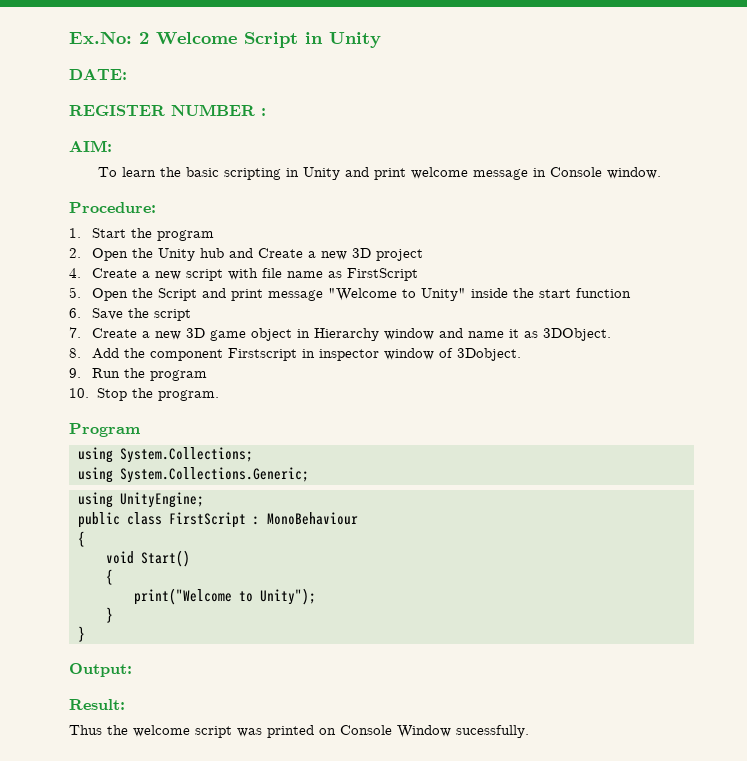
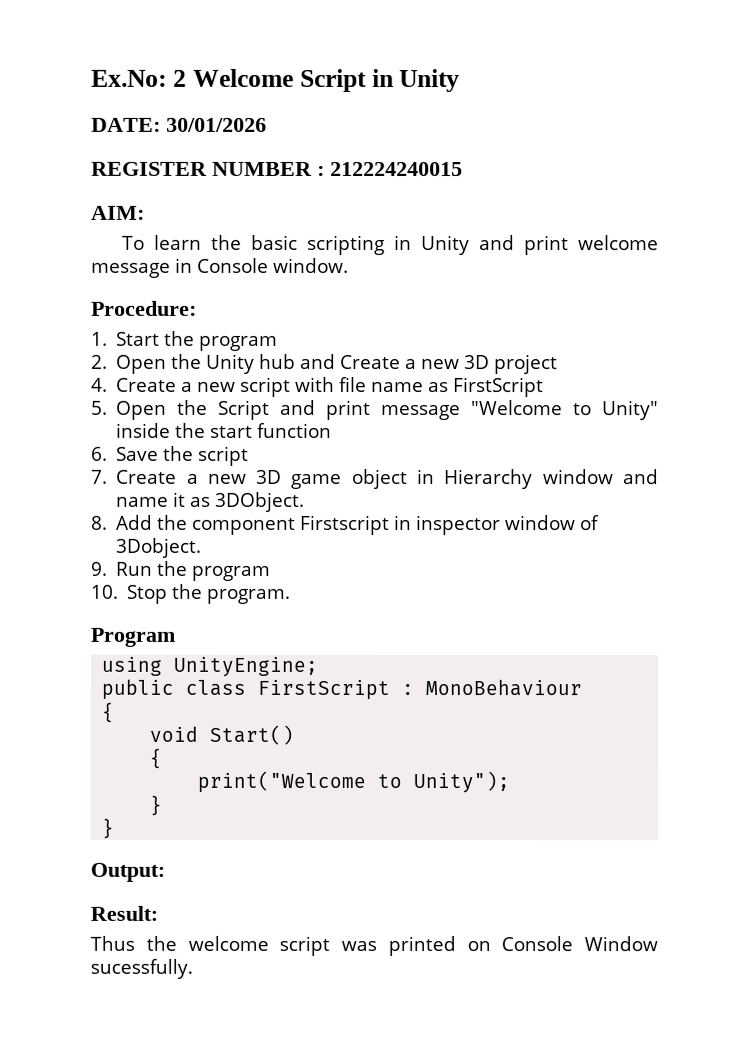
(127, 74) none -> [166,117,267,132] 30/01/2026
(266, 112) none -> [330,161,463,177] 212224240015
[78,447,253,463] [78,467,309,483] // using System.Collections; // using System.Collections.Generic; -> (175, 637) none

